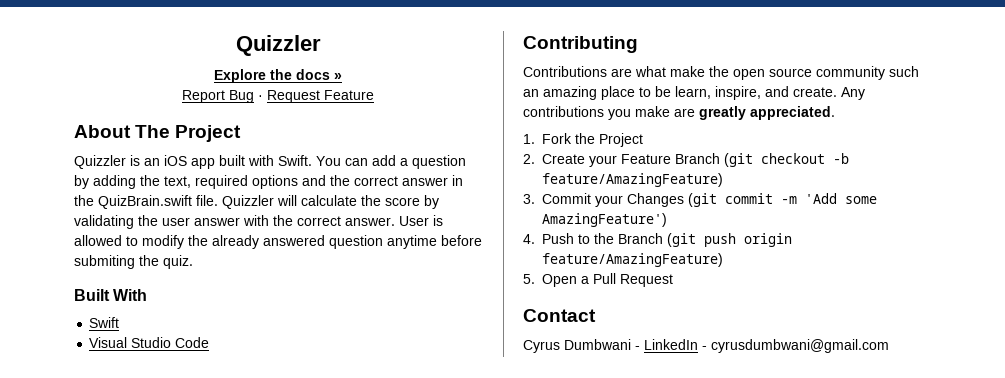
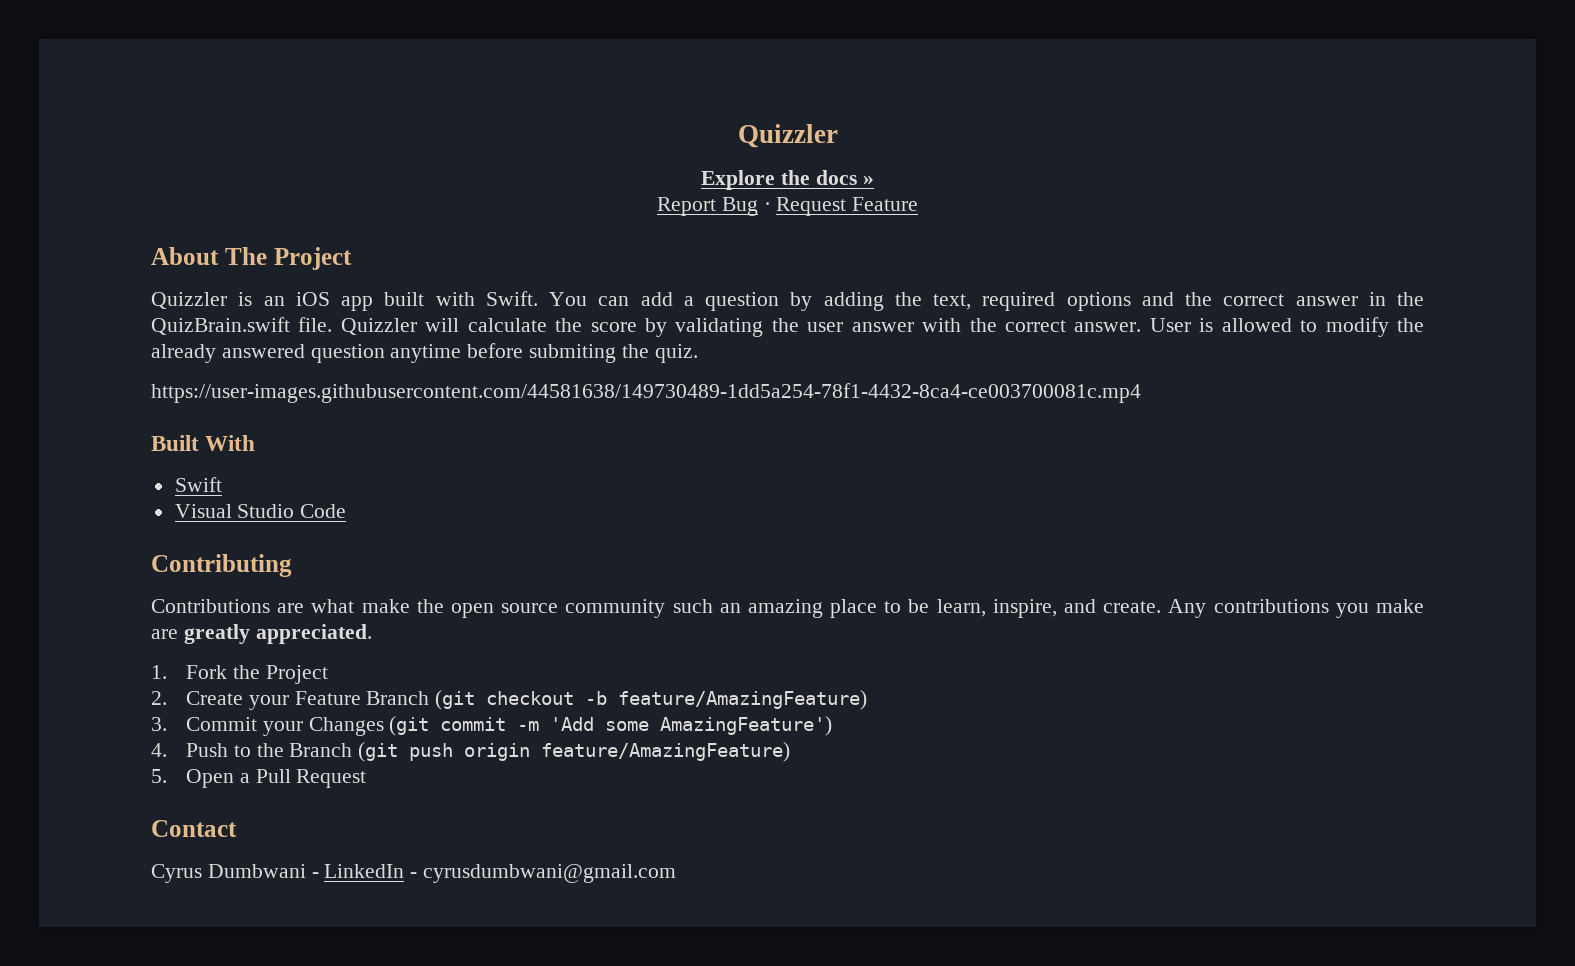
(193, 262) none -> [151,383,1141,403] // https://user-images.githubusercontent.com/44581638/149730489-1dd5a254-78f1-4432-8ca4-ce003700081c.mp4

